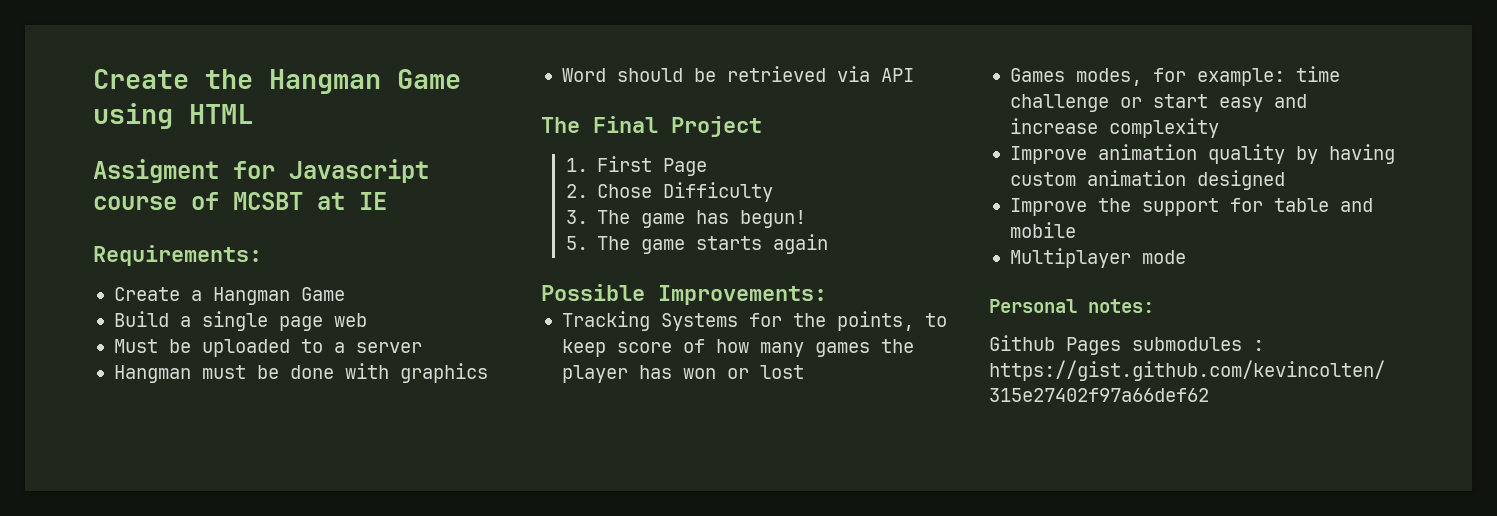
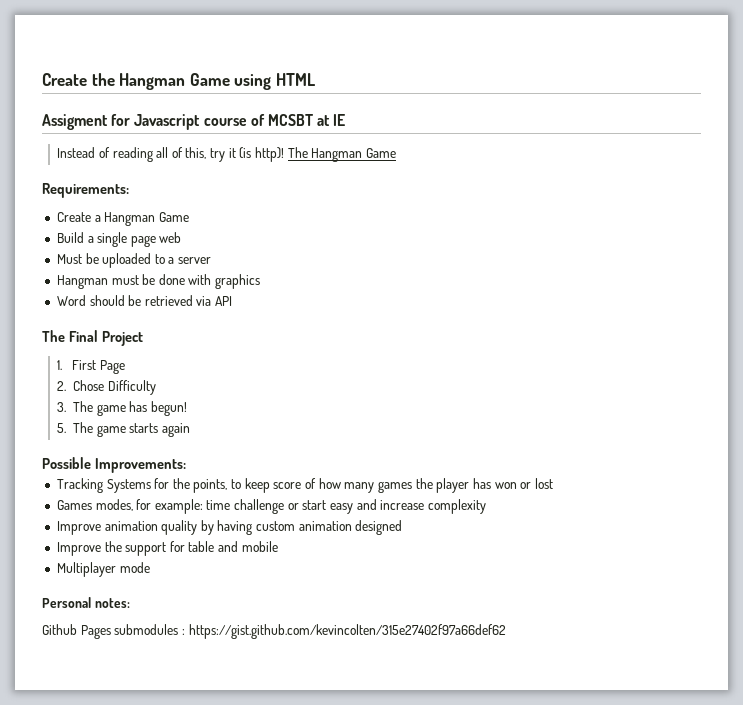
(387, 201) none -> [57,147,396,162] // Instead of reading all of this, try it (is http)! The Hangman Game

